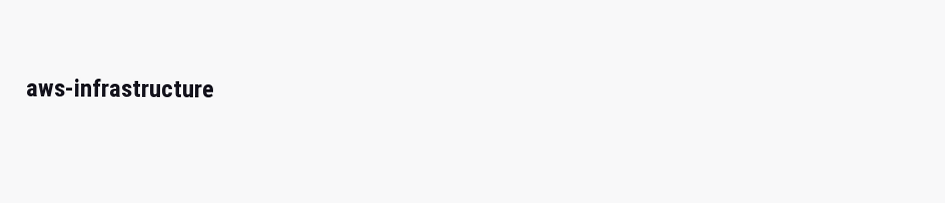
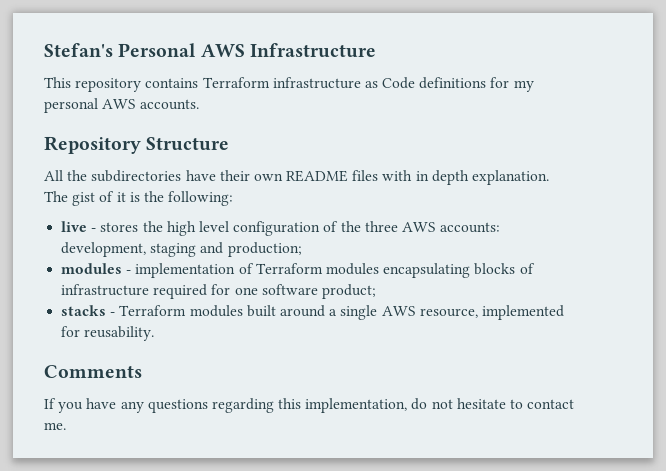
[26,78,215,98] aws-infrastructure -> [44,43,376,58] [44,77,534,92] [44,98,200,113] [44,136,230,154] [44,170,550,185] [44,191,234,206] [61,221,501,236] [61,242,302,257] [61,263,535,278] [61,284,376,299] [61,305,564,320] [61,326,155,341] [44,365,142,378] [44,398,575,413] [44,422,66,430] Stefan's Personal AWS Infrastructure // This repository contains Terraform infrastructure as Code definitions for my personal AWS accounts. // Repository Structure // All the subdirectories have their own README files with in depth explanation. The gist of it is the following: // live - stores the high level configuration of the three AWS accounts: development, staging and production; // modules - implementation of Terraform modules encapsulating blocks of infrastructure required for one software product; // stacks - Terraform modules built around a single AWS resource, implemented for reusability. // Comments // If you have any questions regarding this implementation, do not hesitate to contact me.

